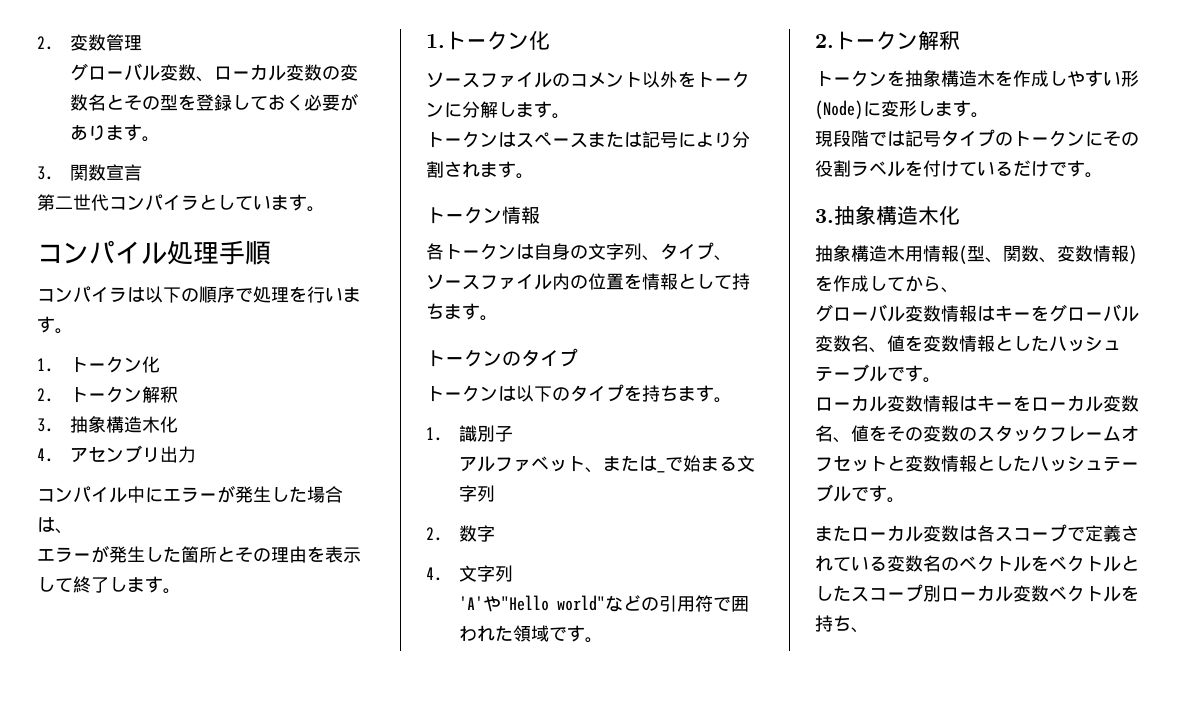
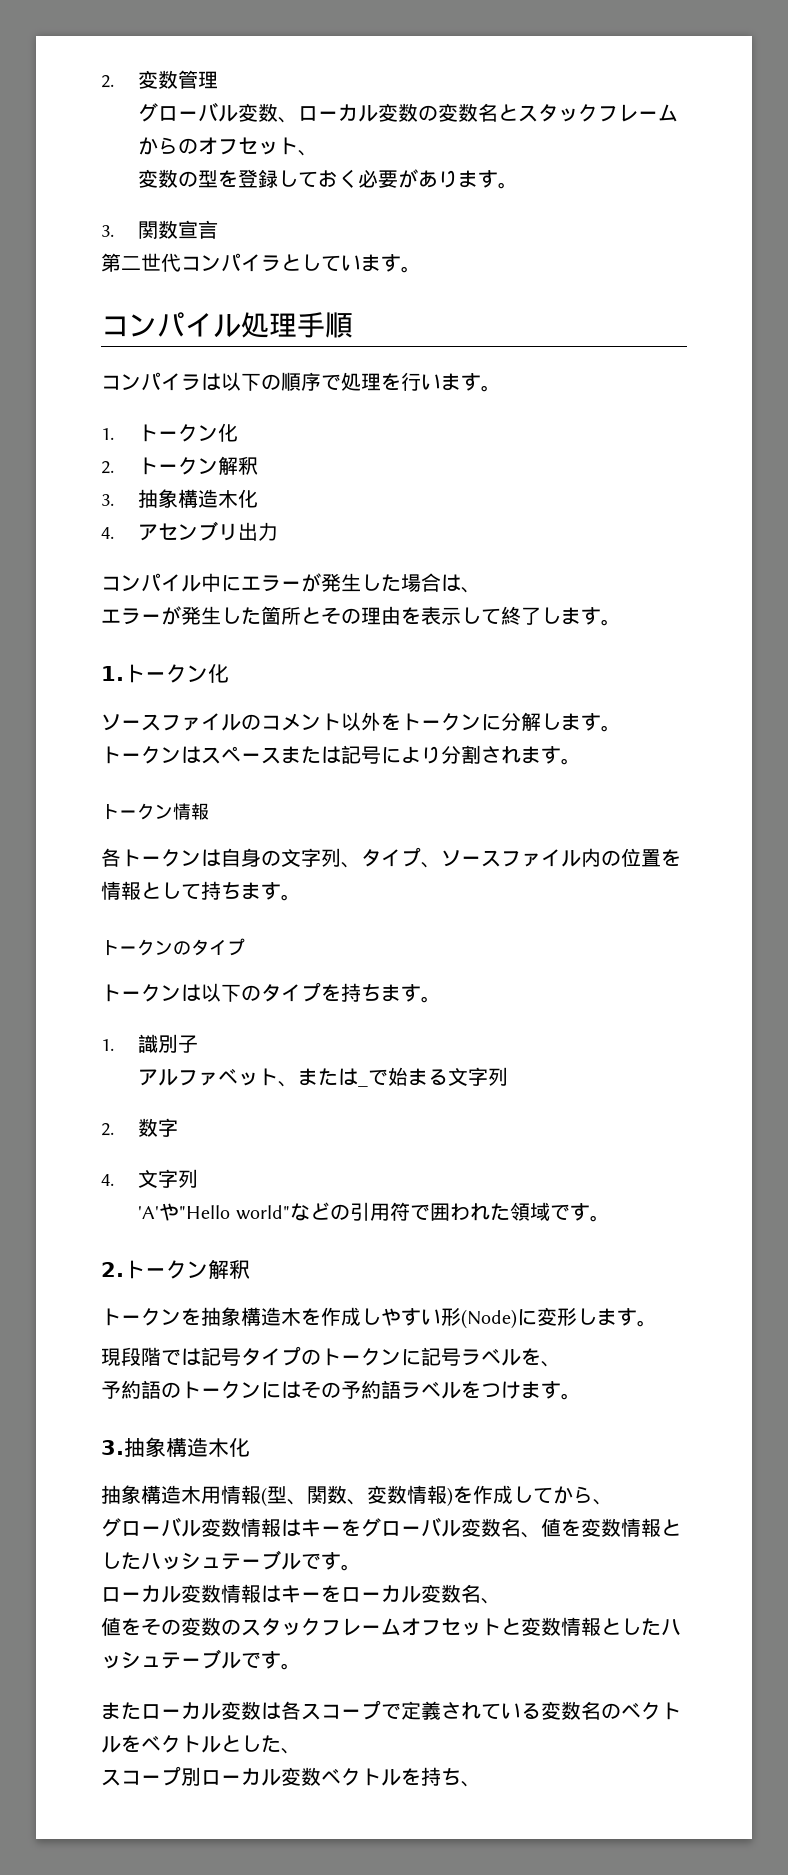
[124,95,143,110] そ -> [518,104,679,122] [138,137,319,156] [138,169,179,188] スタックフレームからのオフセット、 // 変数
[1103,131,1139,146] [815,160,1067,177] その役割ラベルを付けているだけで -> [421,1347,561,1367] [101,1380,541,1399] 記号ラベルを、 // 予約語のトークンにはその予約語ラベルをつけま
(851, 440) none -> (501, 1601) //
(851, 593) none -> [281,1748,301,1754] 、 //

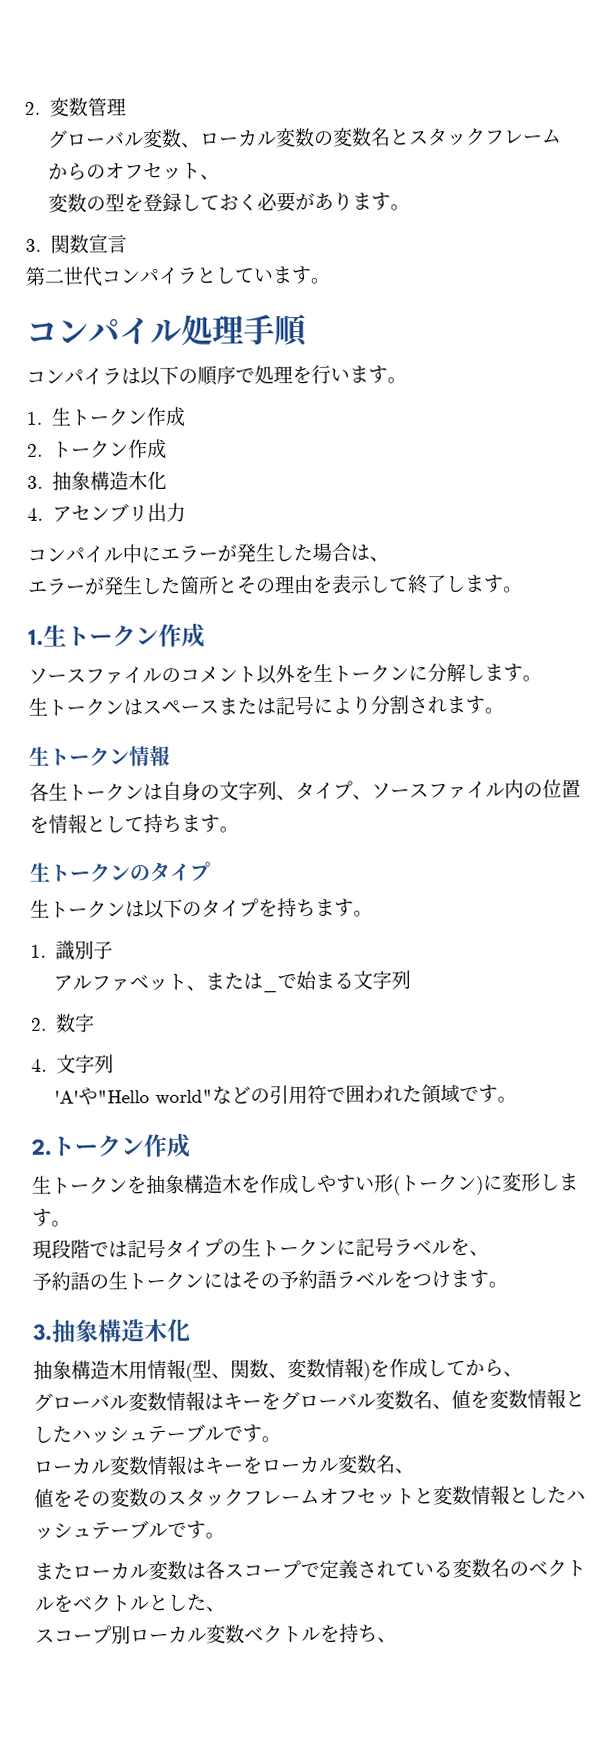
[138,423,239,442] [101,456,259,475] トークン化 // 2.トークン解釈 -> [50,406,185,427] [27,438,167,460] 生トークン作成 // 2.トークン作成
[124,664,229,683] トークン化 -> [43,623,205,648] 生トークン作成
(401, 722) none -> [313,663,333,682] 生
(621, 728) none -> [28,697,48,716] 生
(581, 761) none -> [29,746,50,766] 生
(121, 857) none -> [48,782,68,801] 生
(301, 897) none -> [29,862,51,882] 生
(245, 947) none -> [30,899,50,918] 生
[208,1259,250,1280] 解釈 // -> [143,1133,190,1158] [32,1175,52,1194] 作成 // 生
[461,1309,517,1329] (Node) -> [393,1173,484,1196] (トークン)
(321, 1357) none -> [241,1238,261,1257] 生
(181, 1390) none -> [108,1271,128,1290] 生

